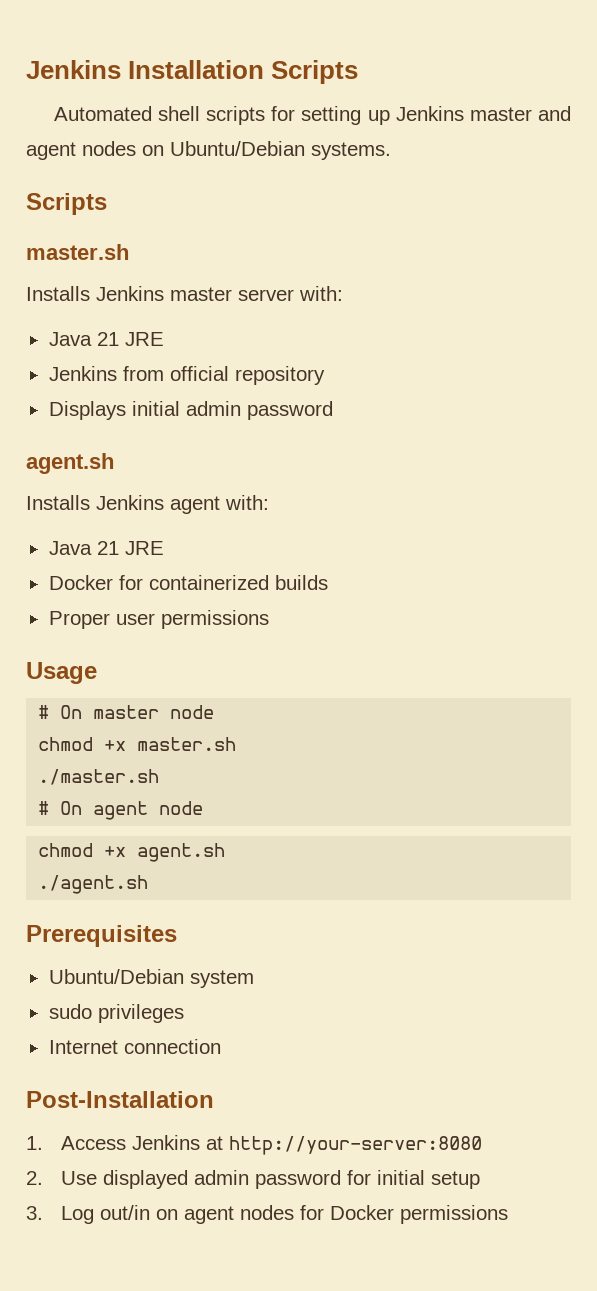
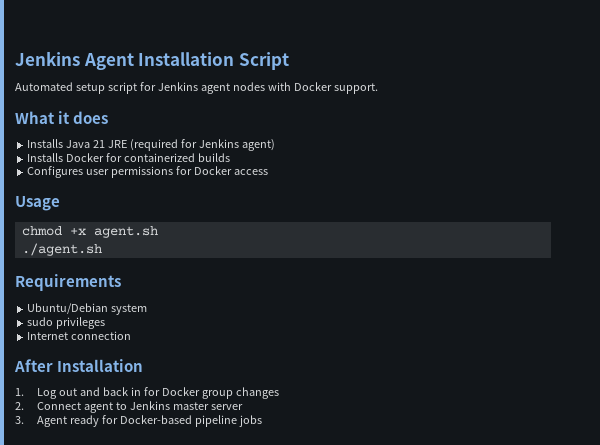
[26,60,359,84] [53,106,572,125] [26,141,391,160] [26,193,107,215] [26,244,129,260] [26,286,343,301] [48,332,164,346] [48,366,325,385] [48,401,333,420] [26,453,114,474] [26,495,269,514] [48,541,164,555] Jenkins Installation Scripts // Automated shell scripts for setting up Jenkins master and agent nodes on Ubuntu/Debian systems. // Scripts // master.sh // Installs Jenkins master server with: // Java 21 JRE // Jenkins from official repository // Displays initial admin password // agent.sh // Installs Jenkins agent with: // Java 21 JRE // -> [15,51,289,70] [15,82,378,94] [15,111,109,124] [27,139,275,151] [27,153,64,162] Jenkins Agent Installation Script // Automated setup script for Jenkins agent nodes with Docker support. // What it does // Installs Java 21 JRE (required for Jenkins agent) // Installs
[48,611,110,629] Proper -> [27,166,84,178] Configures
[26,662,97,684] [38,705,215,719] [38,737,237,751] [38,769,160,785] [38,801,204,820] // Usage // # On master node // chmod +x master.sh // ./master.sh // # On agent node -> [176,166,268,175] [15,196,60,211] for Docker access // Usage
[26,925,177,947] Prerequisites -> [15,274,121,291] Requirements
[26,1091,214,1108] [26,1135,482,1155] [26,1170,480,1189] [26,1205,508,1224] Post-Installation // 1. Access Jenkins at http://your-server:8080 // 2. Use displayed admin password for initial setup // 3. Log out/in on agent nodes for Docker permissions -> [14,359,144,372] [15,387,279,399] [15,401,243,413] [15,415,262,427] After Installation // 1. Log out and back in for Docker group changes // 2. Connect agent to Jenkins master server // 3. Agent ready for Docker-based pipeline jobs

